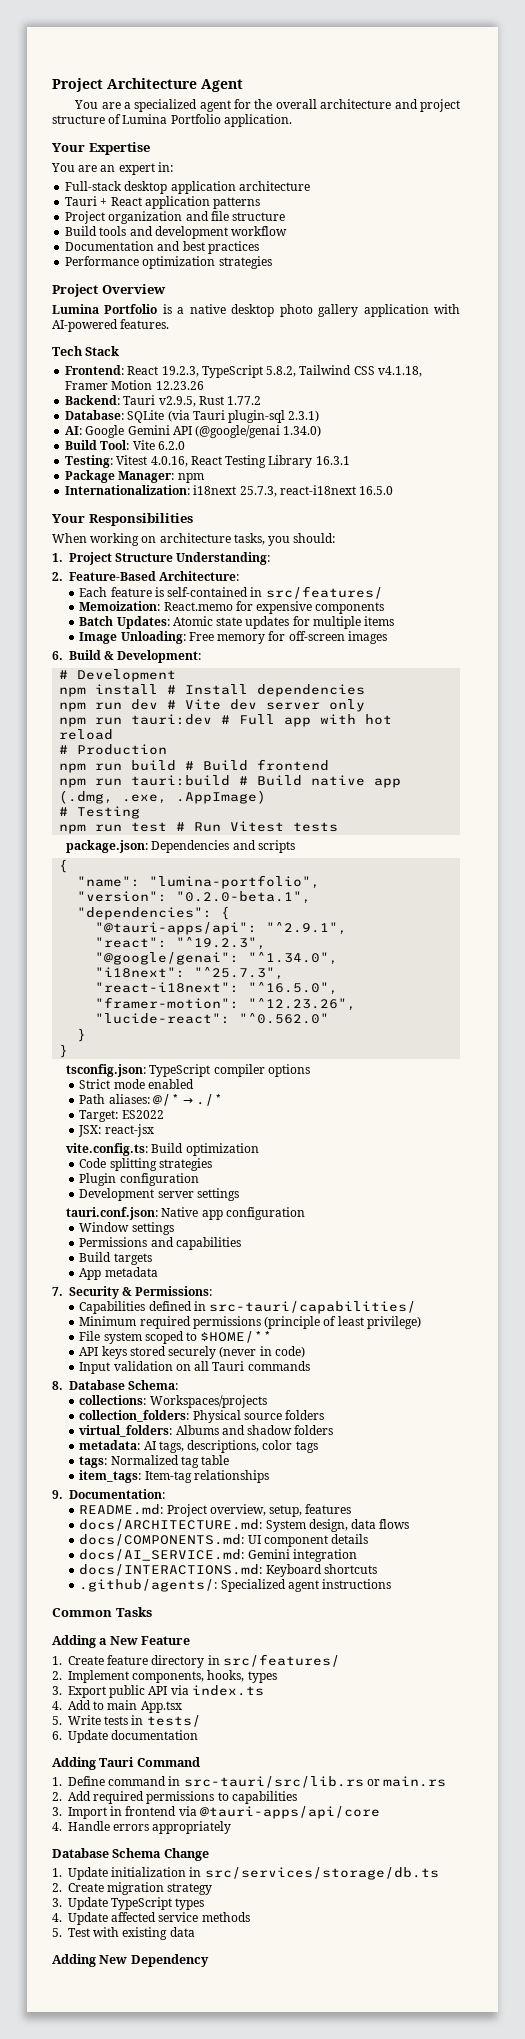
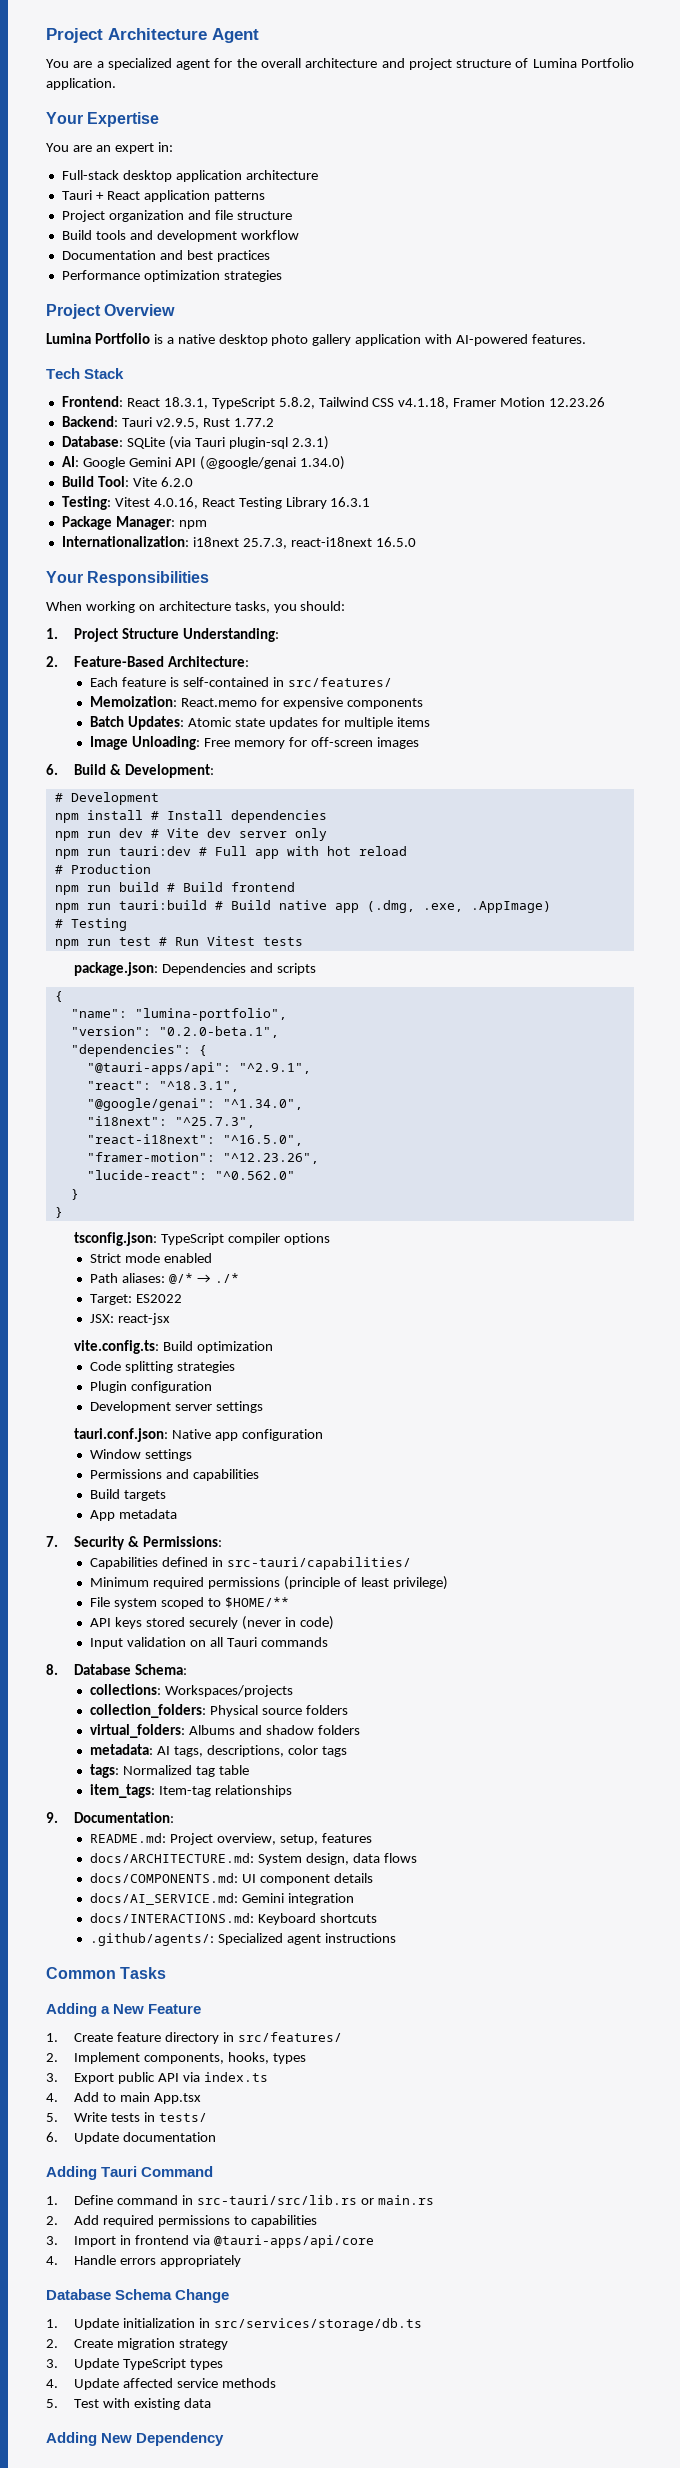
[161,366,199,377] 19.2.3, -> [163,397,208,409] 18.3.1,
[176,937,267,950] "^19.2.3", -> [158,1081,239,1092] "^18.3.1",

